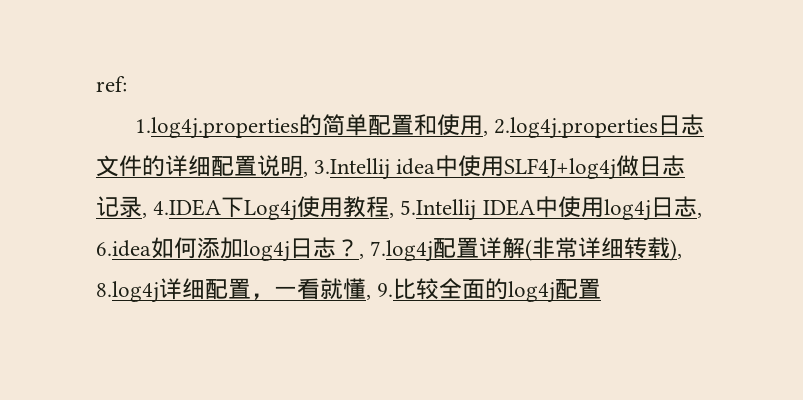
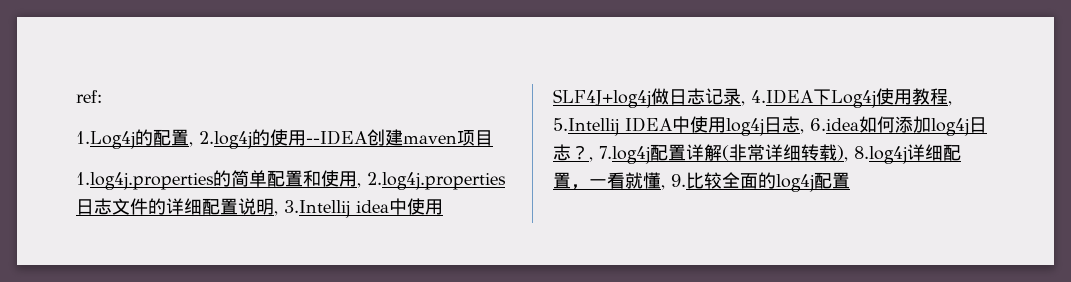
(127, 84) none -> [76,129,493,149] // 1.Log4j的配置, 2.log4j的使用--IDEA创建maven项目

